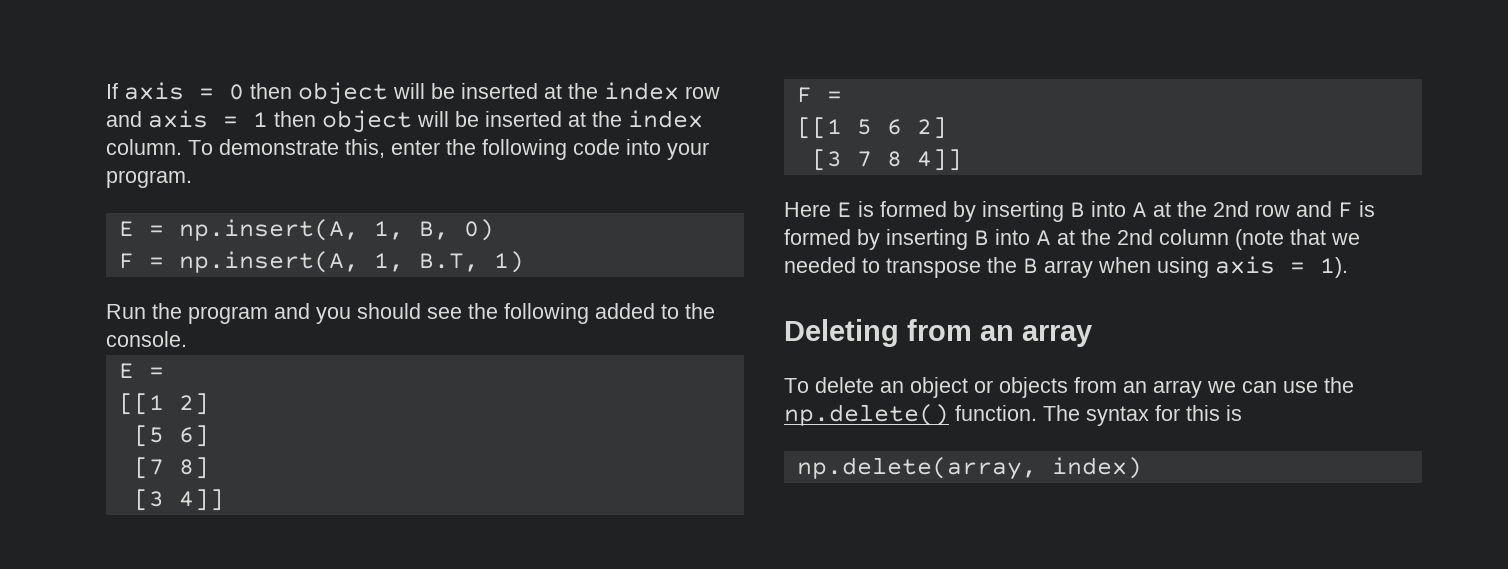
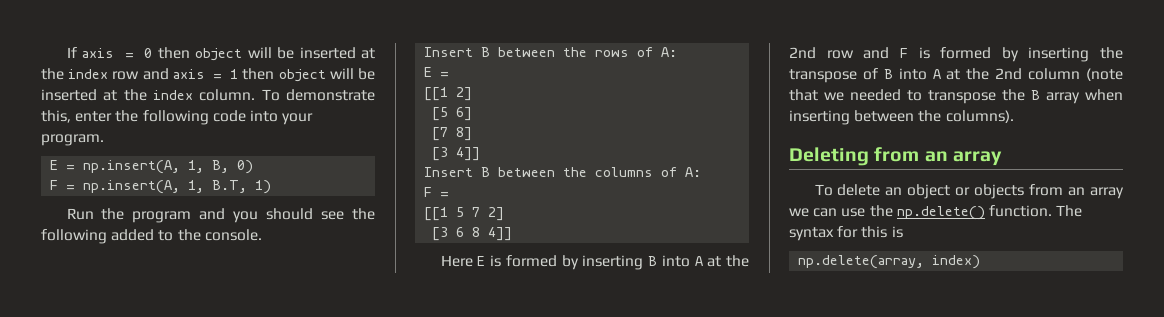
(187, 339) none -> [424,47,678,57] // Insert B between the rows of A:
(224, 500) none -> [424,167,702,177] // Insert B between the columns of A:
[886,119,902,135] 6 -> [472,207,481,217] 7
[856,151,872,167] 7 -> [456,227,465,237] 6
(968, 239) none -> [1100,47,1123,59] [789,68,878,83] the transpose of
[1157,256,1348,278] using axis = 1). -> [789,110,1014,125] inserting between the columns).

